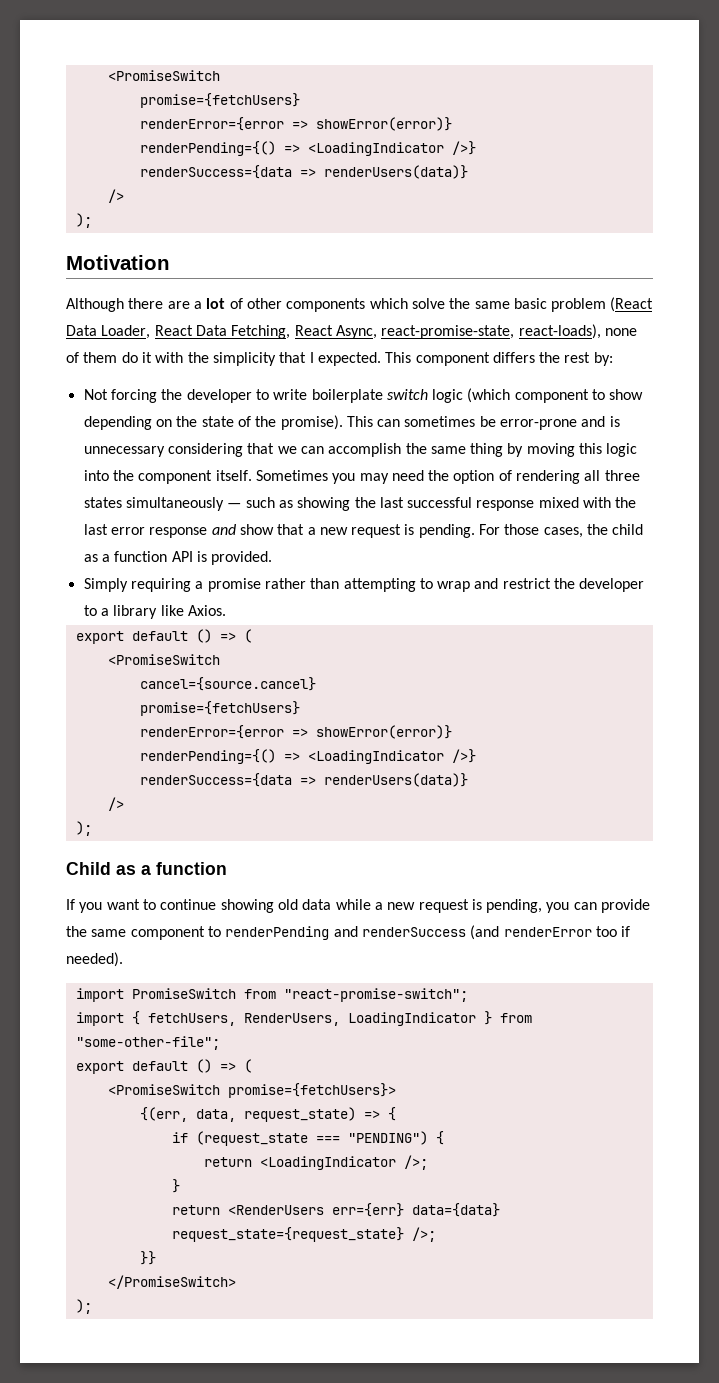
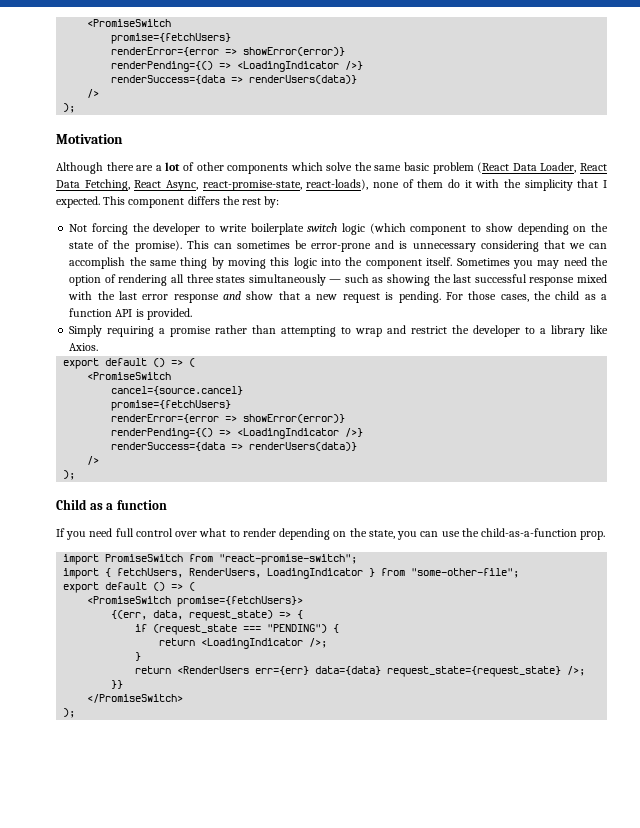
[106,899,651,913] [66,925,631,940] [66,952,123,967] want to continue showing old data while a new request is pending, you can provide the same component to renderPending and renderSuccess (and renderError too if needed). -> [89,528,606,540] need full control over what to render depending on the state, you can use the child-as-a-function prop.

